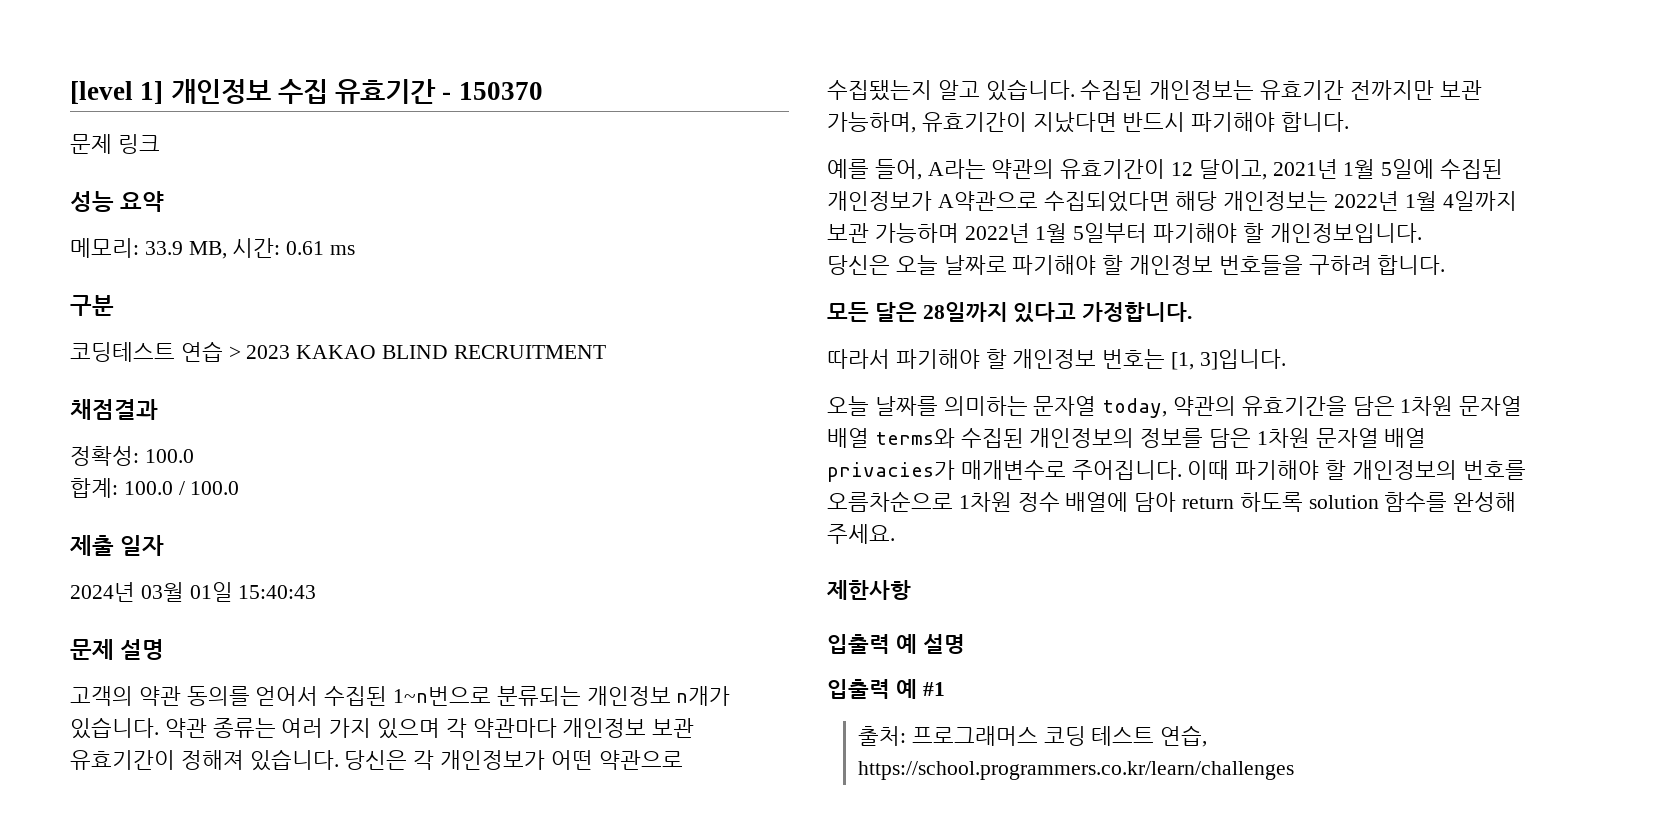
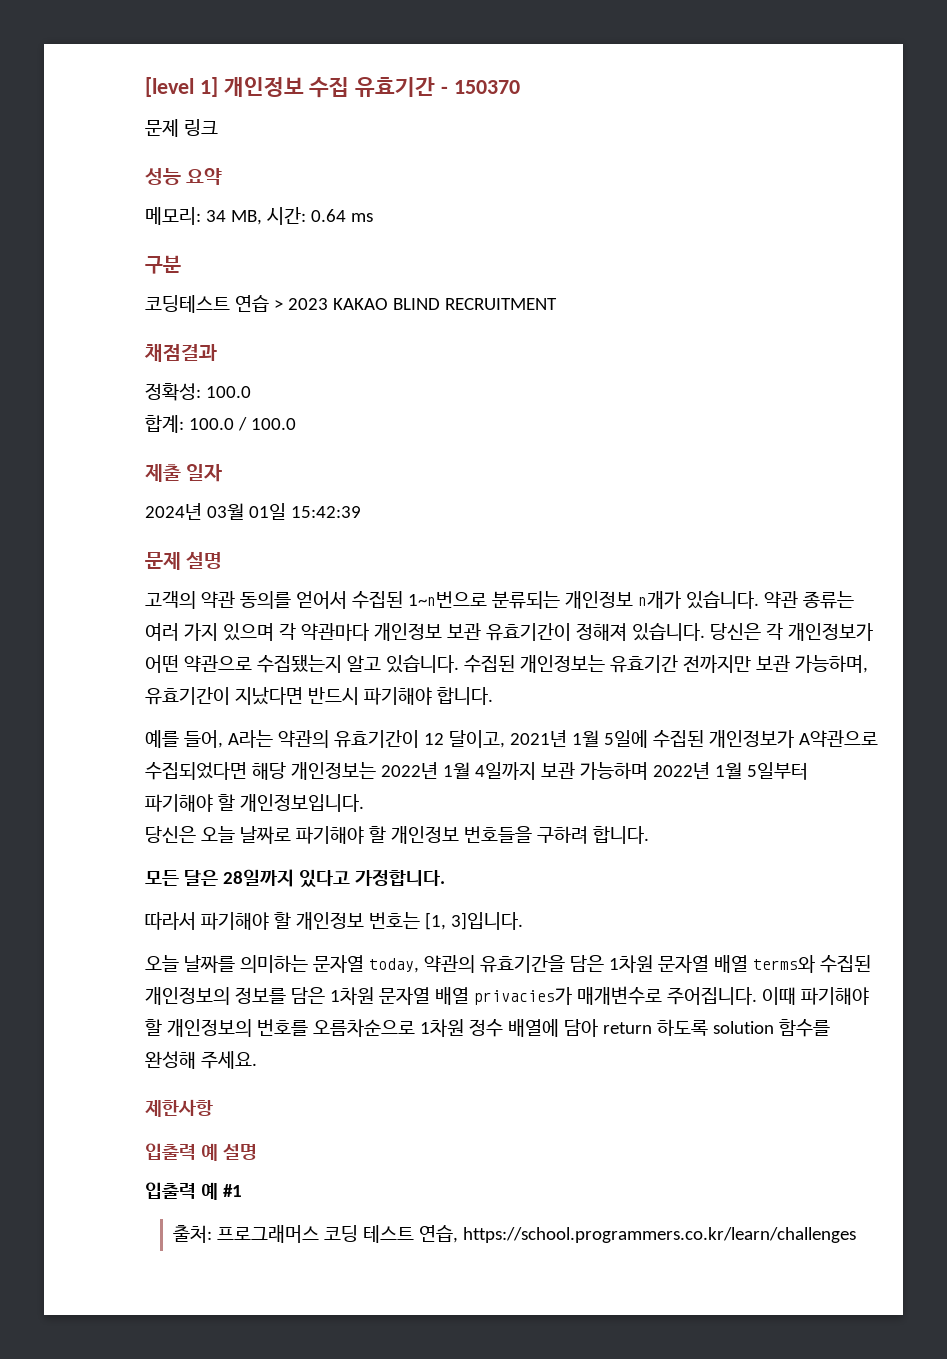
[144,241,183,255] 33.9 -> [205,210,226,222] 34
[286,241,325,255] 0.61 -> [310,209,346,222] 0.64
[238,585,317,599] 15:40:43 -> [290,506,361,518] 15:42:39

